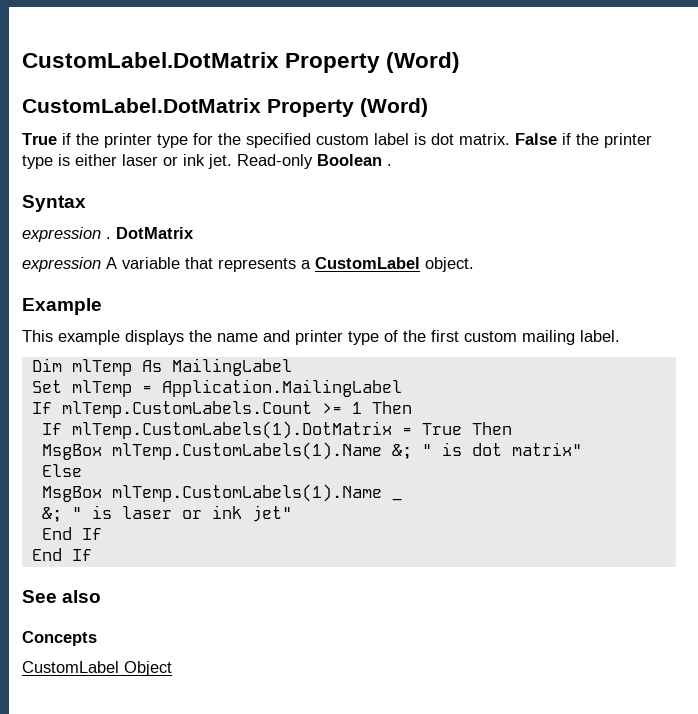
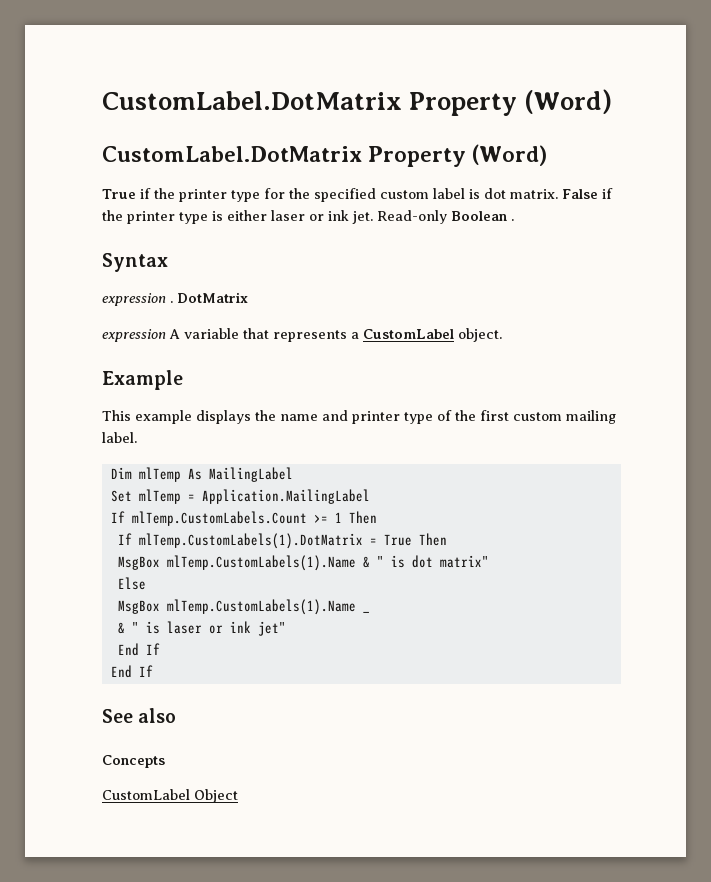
[391,444,412,459] &; -> [362,556,370,568] &
[41,507,62,522] &; -> [117,622,125,634] &

